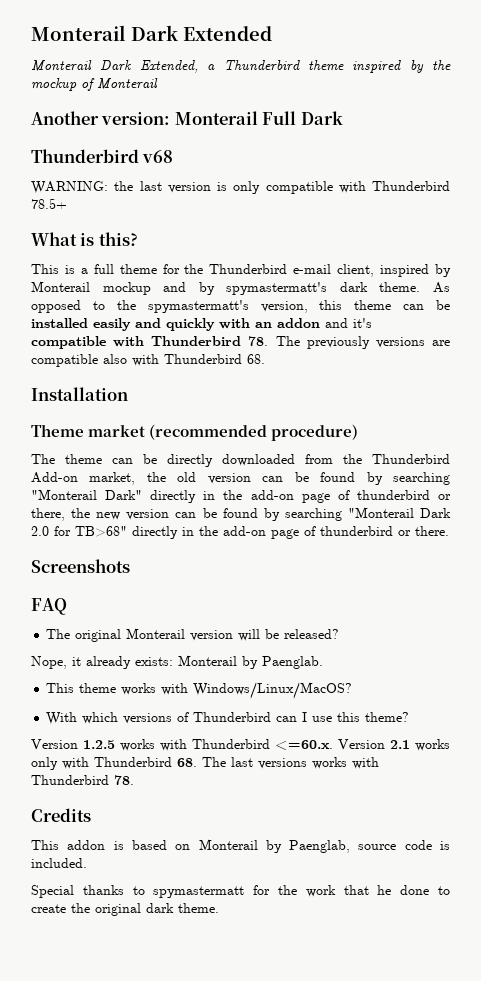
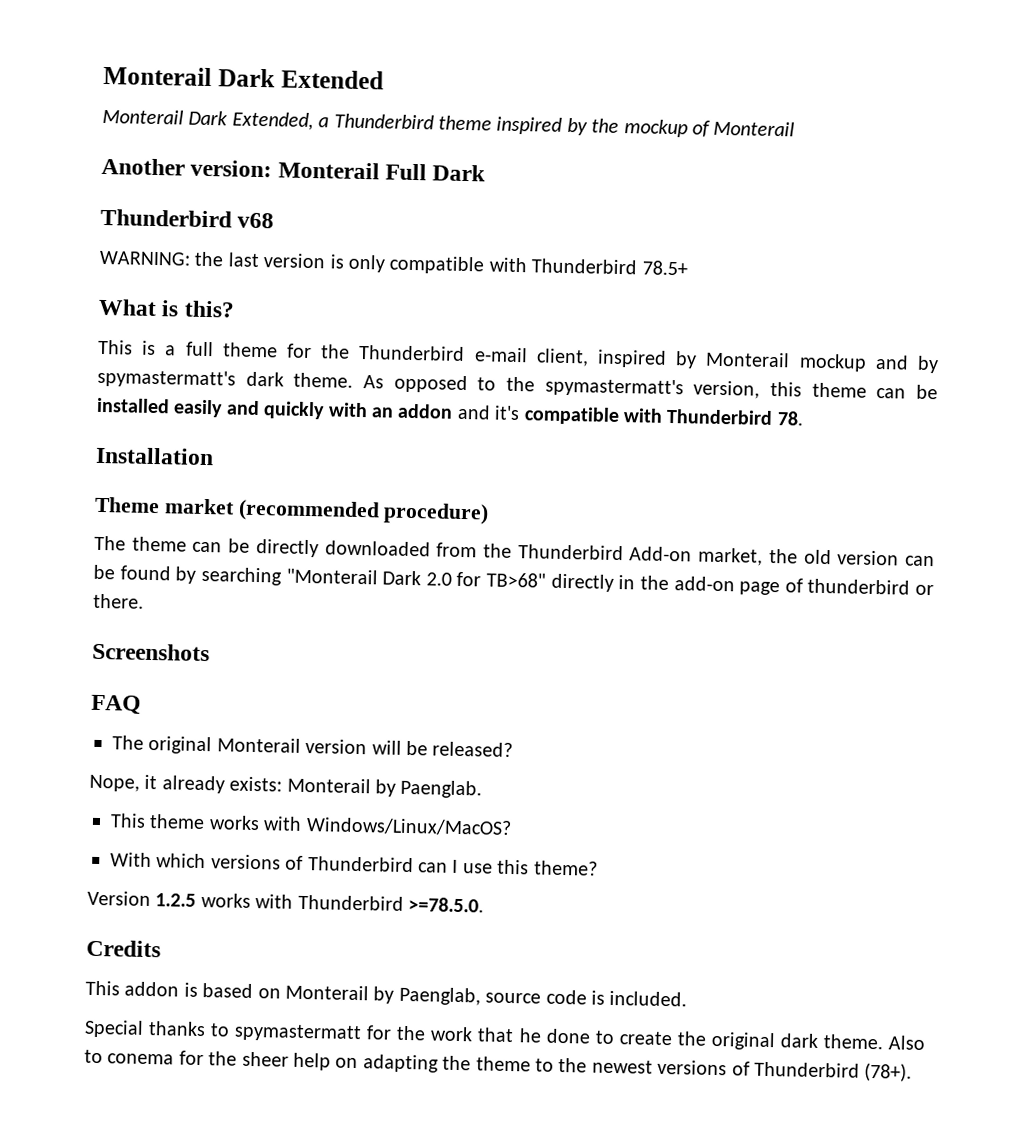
[275,336,451,349] [31,354,265,367] The previously versions are compatible also with Thunderbird 68. -> (804, 418) none
[105,490,451,503] [31,507,414,521] Dark" directly in the add-on page of thunderbird or there, the new version can be found by searching "Monterail -> (378, 576) none
[275,739,450,751] [31,757,379,770] [31,775,134,785] <=60.x. Version 2.1 works only with Thunderbird 68. The last versions works with Thunderbird 78. -> [408,897,484,913] >=78.5.0.
(219, 908) none -> [888,1035,925,1051] [84,1049,913,1082] Also to conema for the sheer help on adapting the theme to the newest versions of Thunderbird (78+).

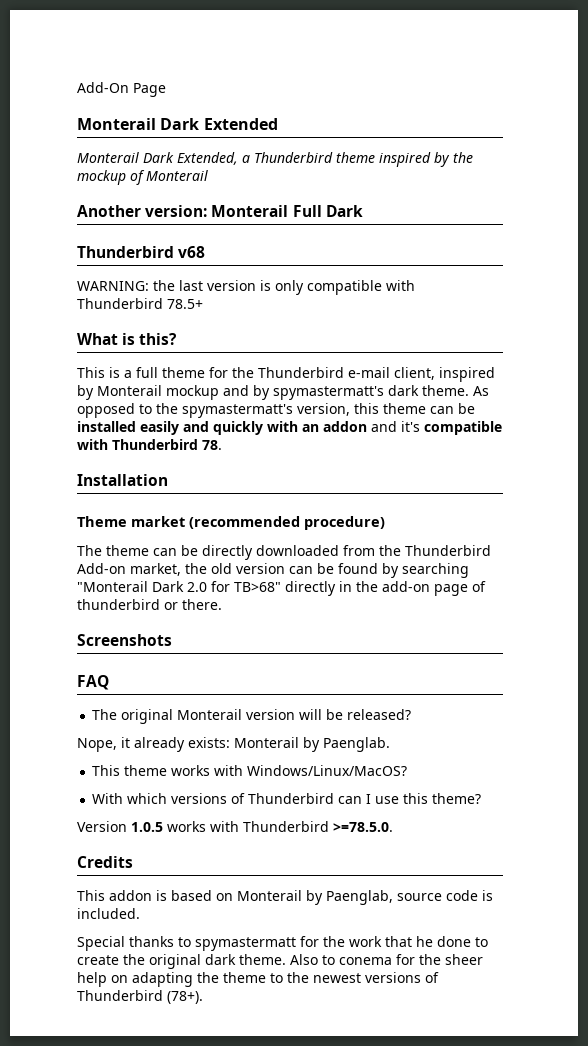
(103, 76) none -> [77,82,166,97] Add-On Page //
[155,893,197,907] 1.2.5 -> [131,822,163,832] 1.0.5

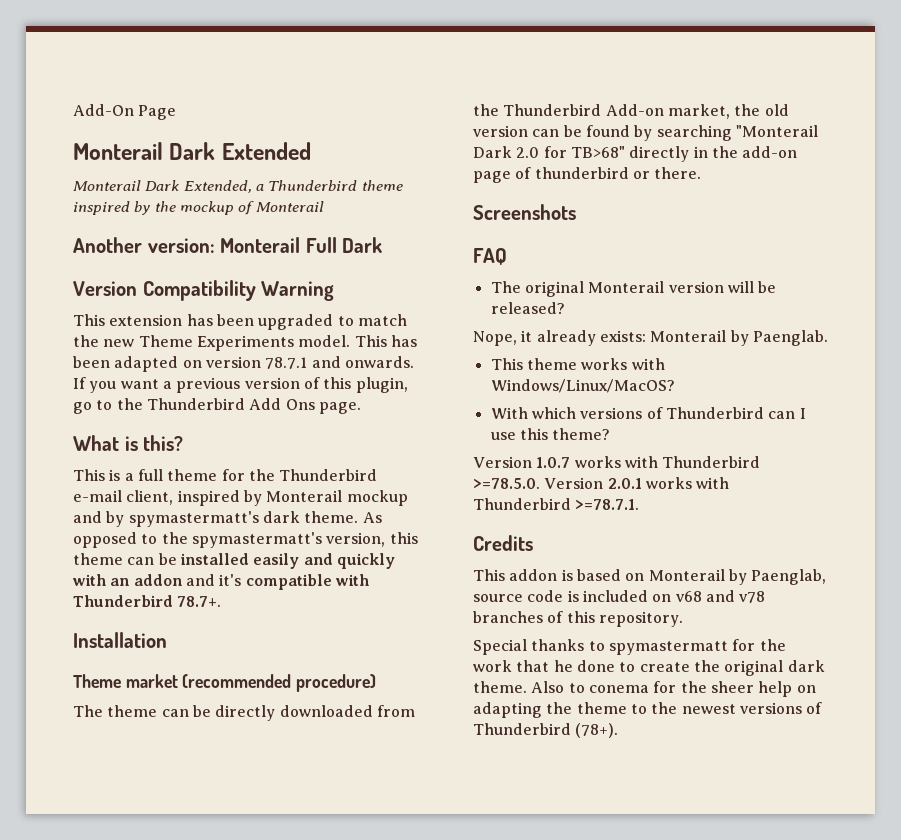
[77,246,206,258] [77,280,415,295] [77,298,203,309] Thunderbird v68 // WARNING: the last version is only compatible with Thunderbird 78.5+ -> [73,280,335,301] [73,314,407,330] [73,335,417,351] [73,356,414,372] [73,377,408,393] [73,398,361,414] Version Compatibility Warning // This extension has been upgraded to match the new Theme Experiments model. This has been adapted on version 78.7.1 and onwards. If you want a previous version of this plugin, go to the Thunderbird Add Ons page.
[202,440,222,450] 78. -> [177,596,222,607] 78.7+.
[131,822,163,832] 1.0.5 -> [536,457,571,468] 1.0.7
(393, 827) none -> [544,477,730,489] [473,498,640,510] Version 2.0.1 works with Thunderbird >=78.7.1.
[77,908,140,919] included. -> [582,590,766,603] [473,611,683,627] included on v68 and v78 branches of this repository.

